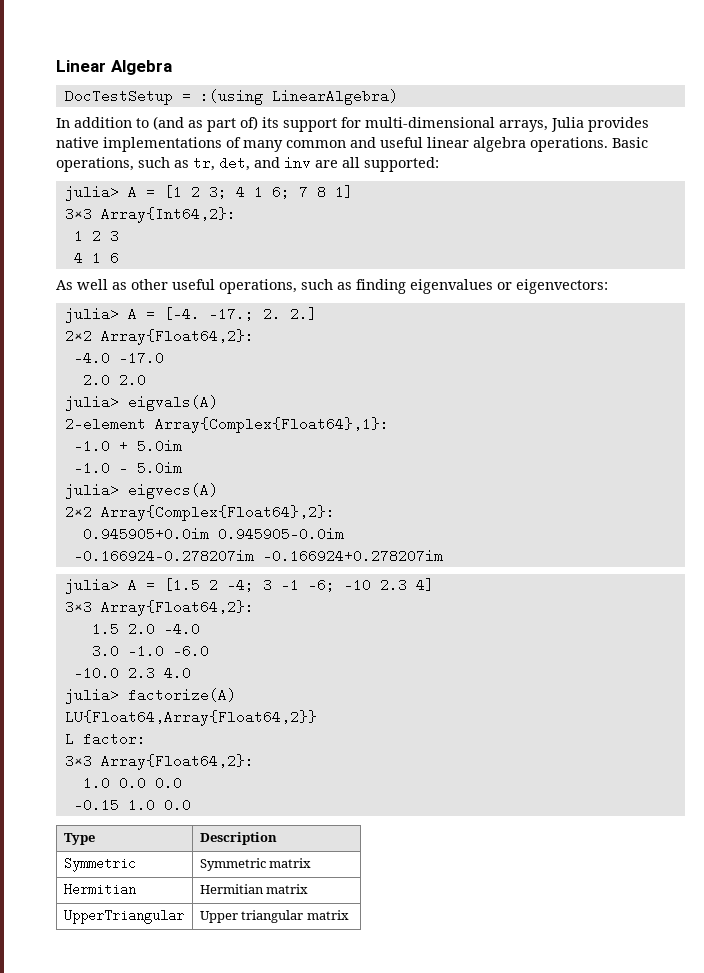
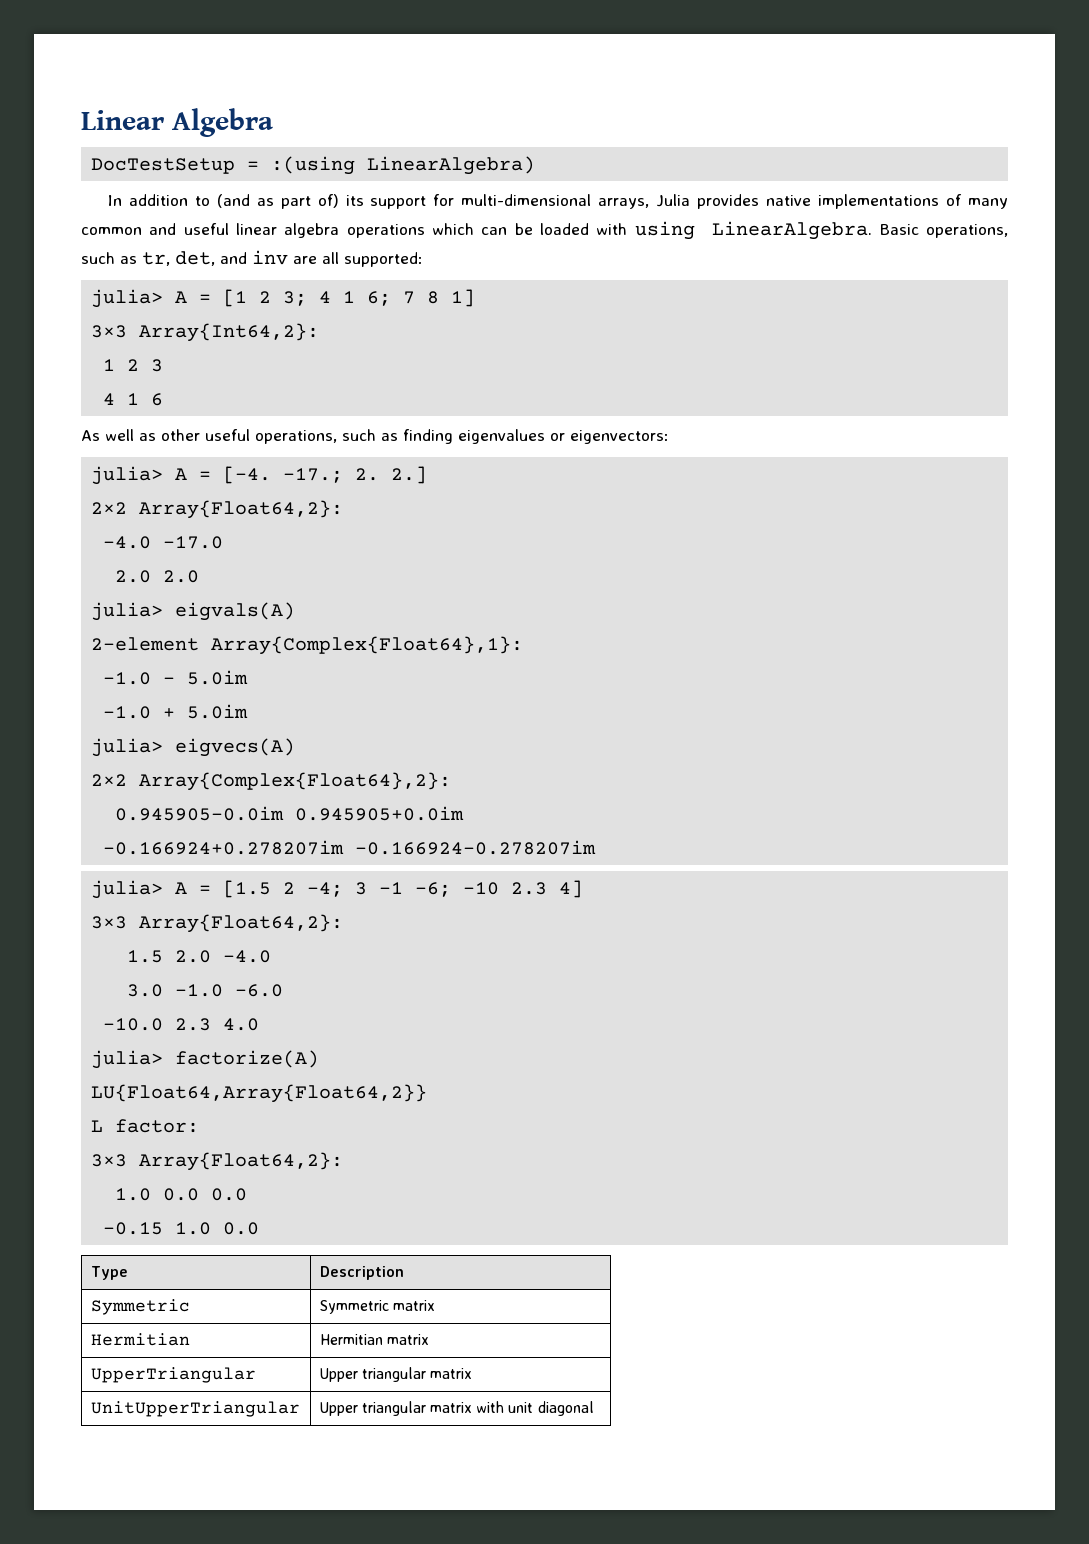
[530,137,608,152] operations. -> [346,221,873,240] operations which can be loaded with using LinearAlgebra.
[118,439,128,453] + -> [163,677,176,684] -
[118,461,128,475] - -> [163,707,176,718] +
(335, 513) none -> [115,806,285,821] 0.945905-0.0im
[217,527,344,541] 0.945905-0.0im // -> [103,840,345,855] // -0.166924+0.278207im
[262,549,443,563] -0.166924+0.278207im -> (597, 847) none
(349, 915) none -> [90,1401,300,1417] [319,1401,594,1416] // UnitUpperTriangular | Upper triangular matrix with unit diagonal

